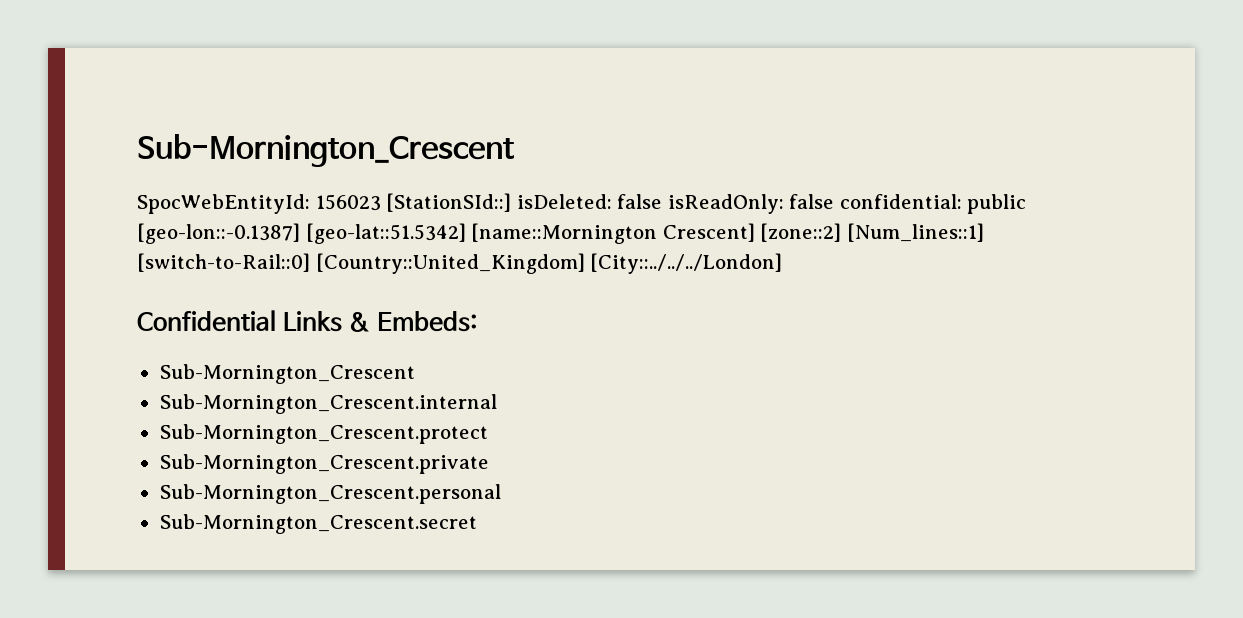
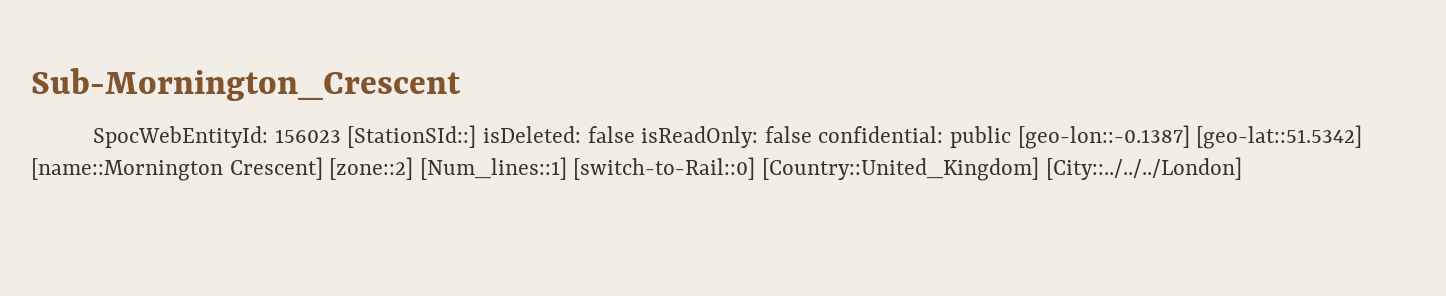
[137,310,477,332] [159,364,415,384] [159,394,497,414] [159,424,488,444] [159,454,489,474] [159,484,501,504] [159,514,477,534] // Confidential Links & Embeds: // Sub-Mornington_Crescent // Sub-Mornington_Crescent.internal // Sub-Mornington_Crescent.protect // Sub-Mornington_Crescent.private // Sub-Mornington_Crescent.personal // Sub-Mornington_Crescent.secret -> (1242, 168) none

